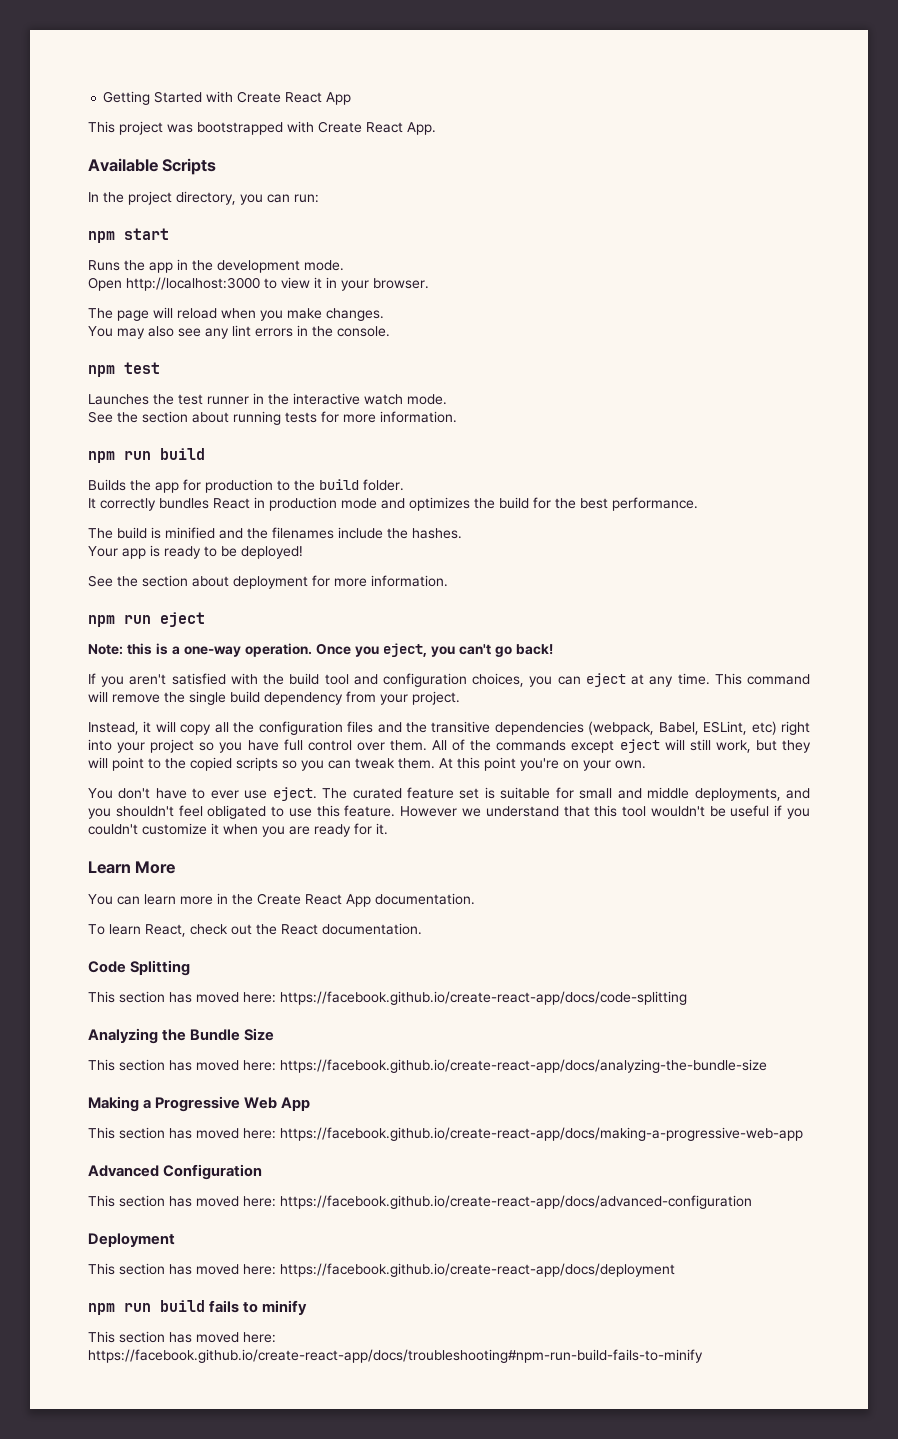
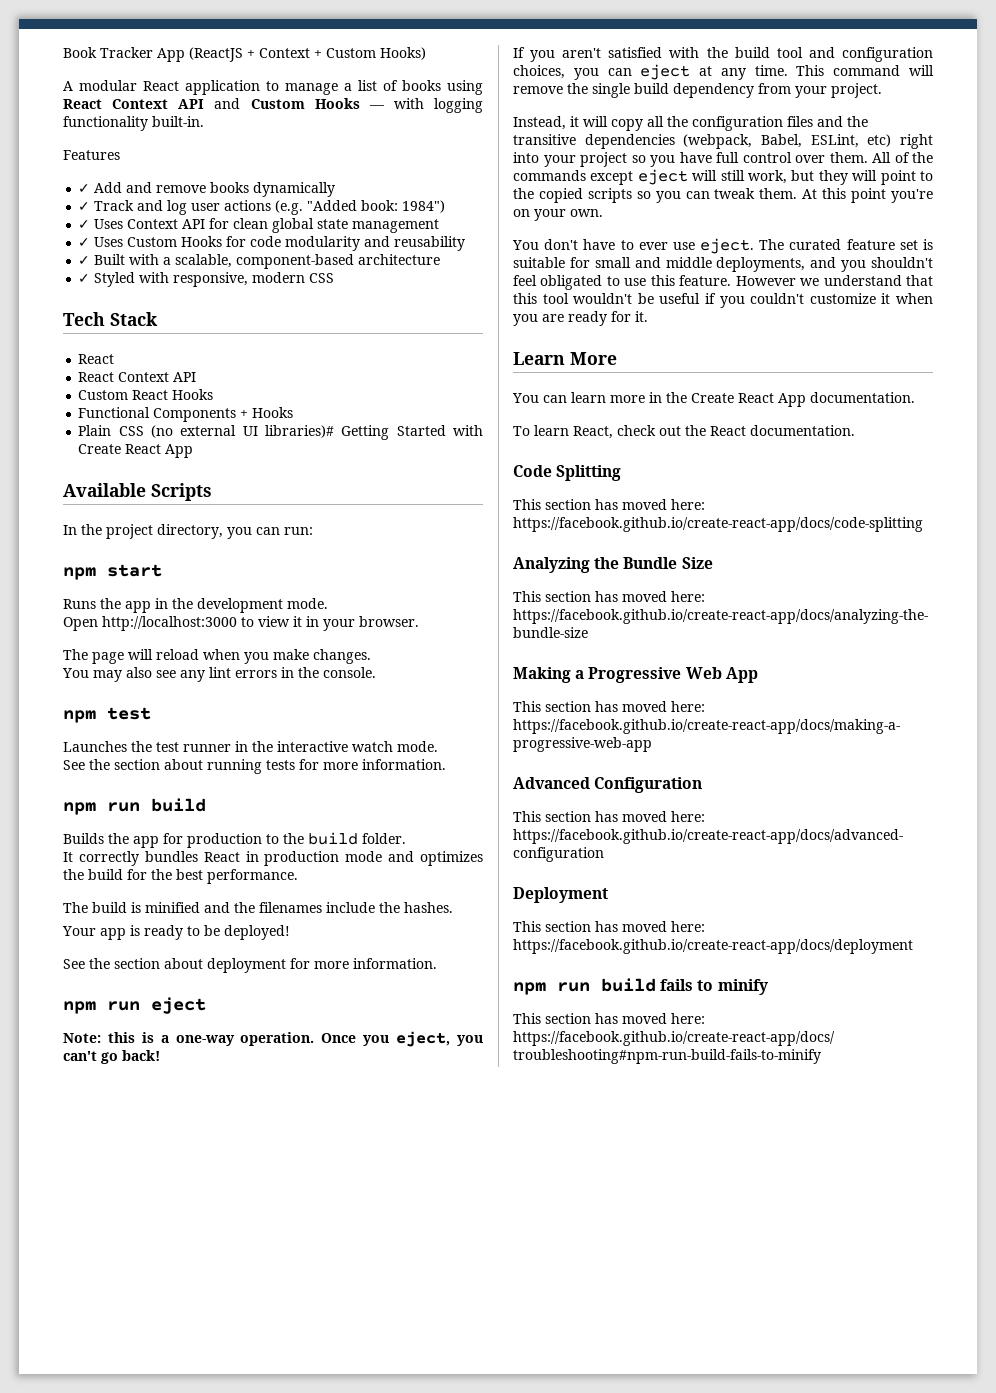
(103, 98) none -> [63,47,426,62] [63,80,483,95] [63,98,483,113] [63,116,204,131] [63,150,120,160] [78,182,336,197] [78,200,446,215] [78,218,440,233] [78,236,466,251] [78,254,441,269] [78,272,335,287] [63,312,158,326] [78,354,115,364] [78,372,197,382] [78,389,214,400] [78,407,294,422] [78,425,335,438] Book Tracker App (ReactJS + Context + Custom Hooks) // A modular React application to manage a list of books using React Context API and Custom Hooks — with logging functionality built-in. // Features // ✓ Add and remove books dynamically // ✓ Track and log user actions (e.g. "Added book: 1984") // ✓ Uses Context API for clean global state management // ✓ Uses Custom Hooks for code modularity and reusability // ✓ Built with a scalable, component-based architecture // ✓ Styled with responsive, modern CSS // Tech Stack // React // React Context API // Custom React Hooks // Functional Components + Hooks // Plain CSS (no external UI libraries)#
[88,121,436,135] // This project was bootstrapped with Create React App. -> (194, 451) none

